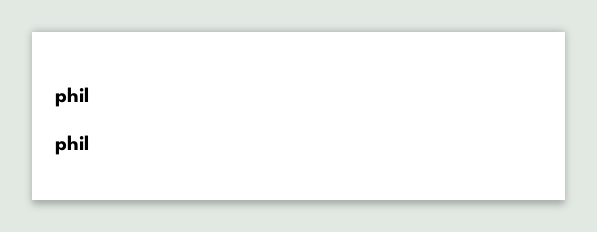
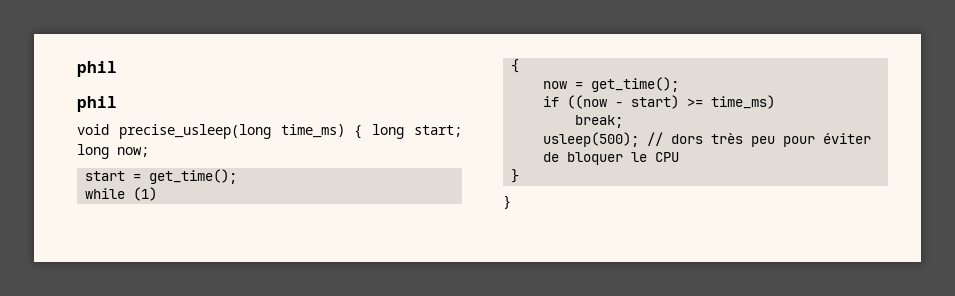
(89, 145) none -> [77,124,463,139] [77,144,149,159] [85,169,238,184] [85,187,158,201] [511,59,520,73] [543,77,680,92] [543,95,776,109] [575,115,624,128] [543,132,872,147] [543,152,680,165] [511,169,520,183] [503,195,511,209] // void precise_usleep(long time_ms) { long start; long now; // start = get_time(); // while (1) // { // now = get_time(); // if ((now - start) >= time_ms) // break; // usleep(500); // dors très peu pour éviter de bloquer le CPU // } // }

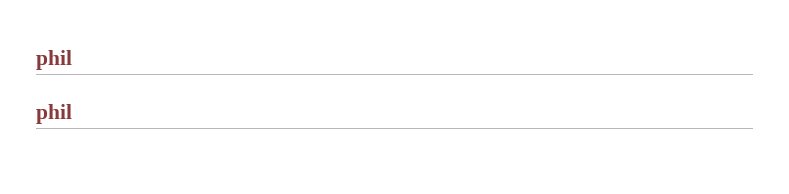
[77,124,463,139] [77,144,149,159] [85,169,238,184] [85,187,158,201] [511,59,520,73] [543,77,680,92] [543,95,776,109] [575,115,624,128] [543,132,872,147] [543,152,680,165] [511,169,520,183] [503,195,511,209] // void precise_usleep(long time_ms) { long start; long now; // start = get_time(); // while (1) // { // now = get_time(); // if ((now - start) >= time_ms) // break; // usleep(500); // dors très peu pour éviter de bloquer le CPU // } // } -> (72, 114) none

